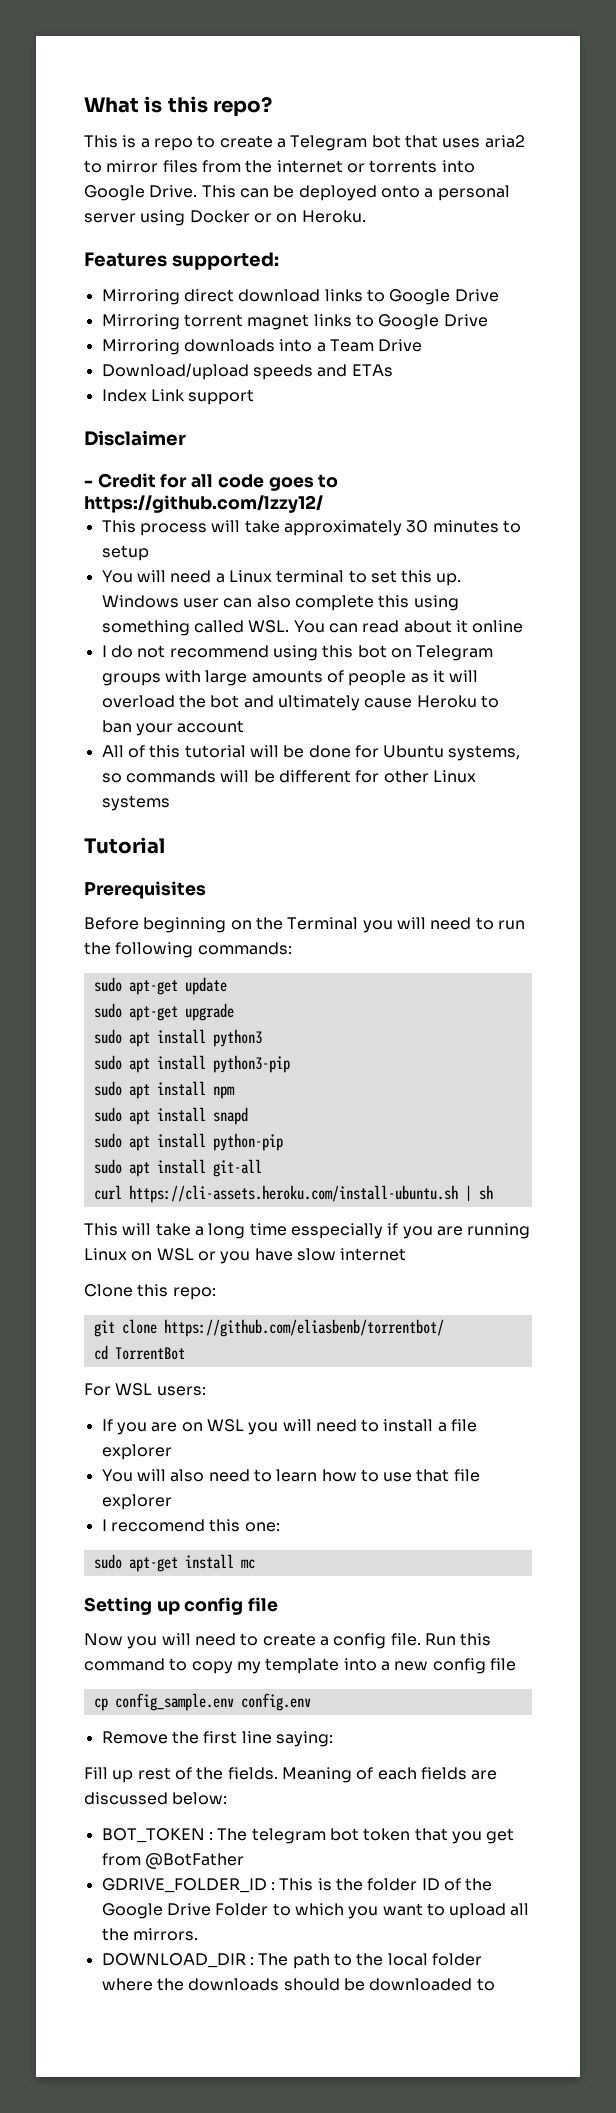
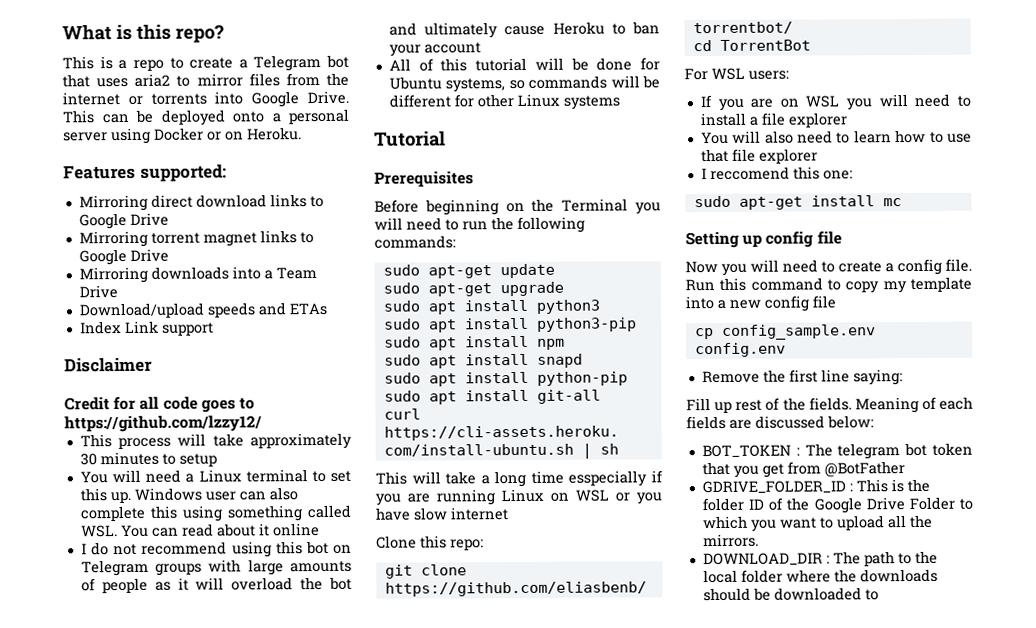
[84,480,93,487] - -> (153, 365) none

